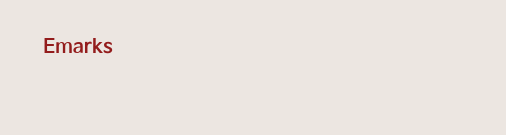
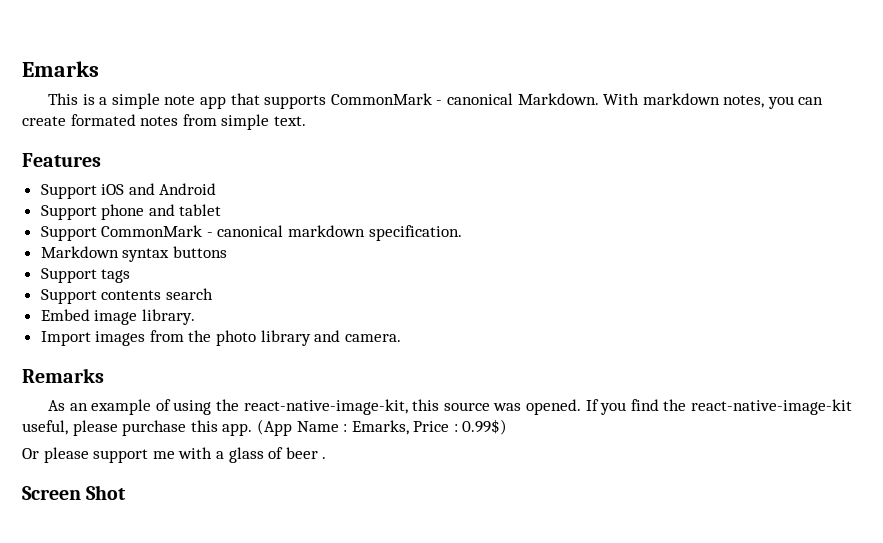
(113, 46) none -> [48,93,824,109] [22,114,306,130] [22,153,101,167] [40,183,217,199] [40,204,222,220] [40,225,462,241] [40,246,227,262] [40,268,131,283] [40,288,213,304] [40,309,195,325] [40,330,401,346] [22,368,104,383] [48,399,852,415] [22,419,508,436] [22,447,327,463] [22,485,127,500] // This is a simple note app that supports CommonMark - canonical Markdown. With markdown notes, you can create formated notes from simple text. // Features // Support iOS and Android // Support phone and tablet // Support CommonMark - canonical markdown specification. // Markdown syntax buttons // Support tags // Support contents search // Embed image library. // Import images from the photo library and camera. // Remarks // As an example of using the react-native-image-kit, this source was opened. If you find the react-native-image-kit useful, please purchase this app. (App Name : Emarks, Price : 0.99$) // Or please support me with a glass of beer . // Screen Shot

